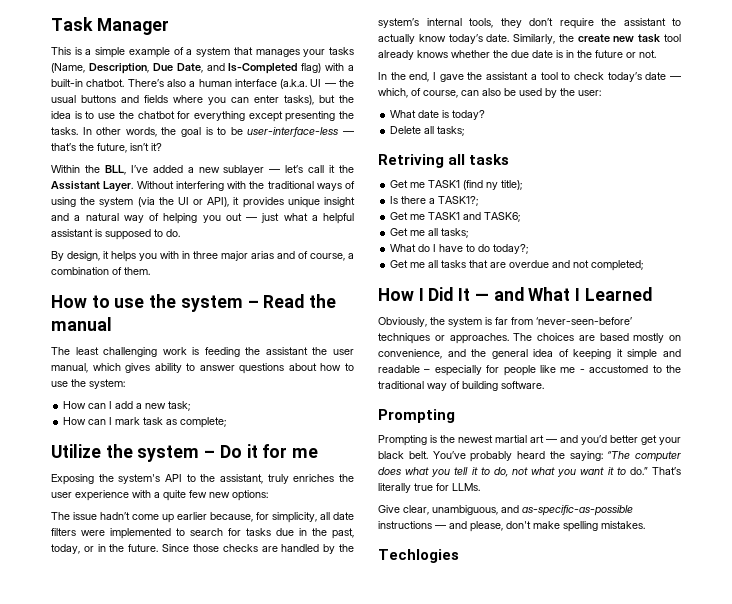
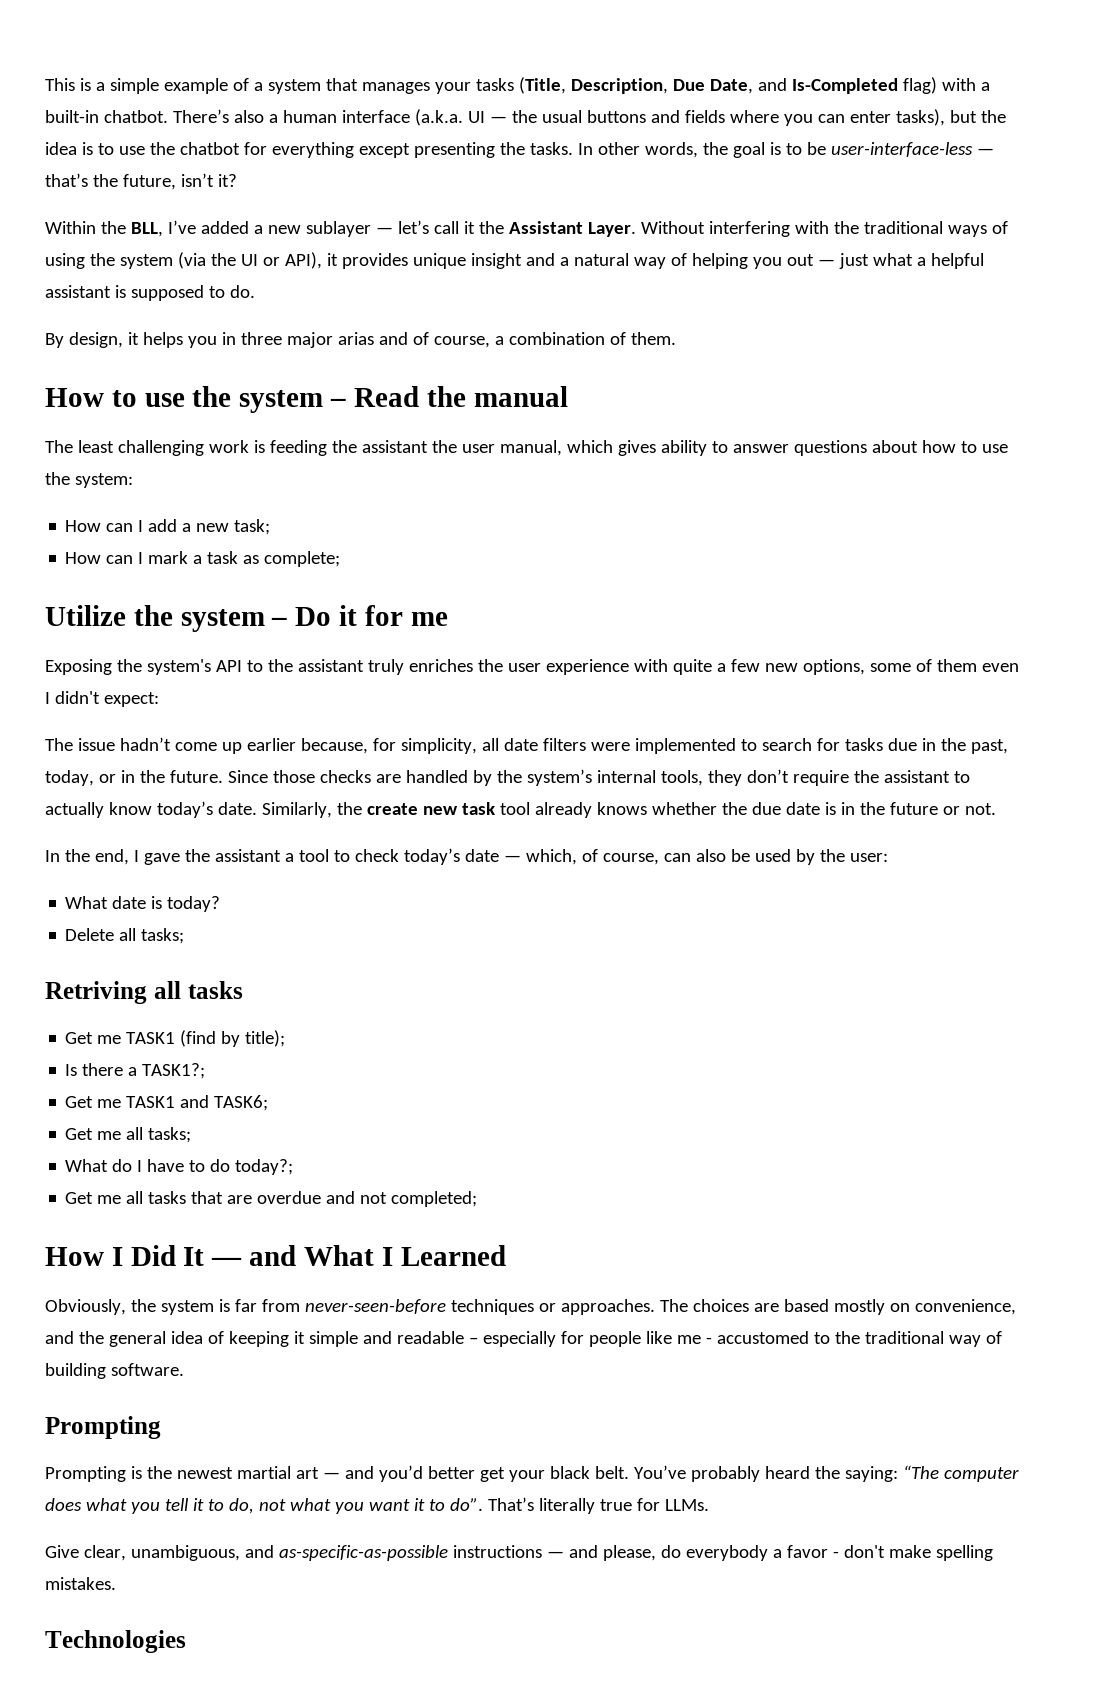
[51,17,169,35] Task Manager // -> (45, 84) none
[51,63,85,73] (Name, -> [518,77,566,94] (Title,
[160,251,179,259] with -> (217, 342) none
(141, 421) none -> [193,555,203,564] a
[219,474,263,484] assistant, -> [297,659,364,672] assistant
[154,490,268,501] a quite few new options: -> [672,659,1019,675] [45,691,159,707] quite a few new options, some of them even I didn't expect:
[486,182,499,190] ny -> [221,1031,241,1047] by
[536,317,632,325] ‘never-seen-before’ -> [304,1299,446,1314] never-seen-before
[629,467,648,475] do.” -> [449,1498,483,1511] do”.
(503, 526) none -> [660,1545,839,1561] do everybody a favor -
[378,549,459,563] Techlogies -> [45,1630,186,1653] Technologies

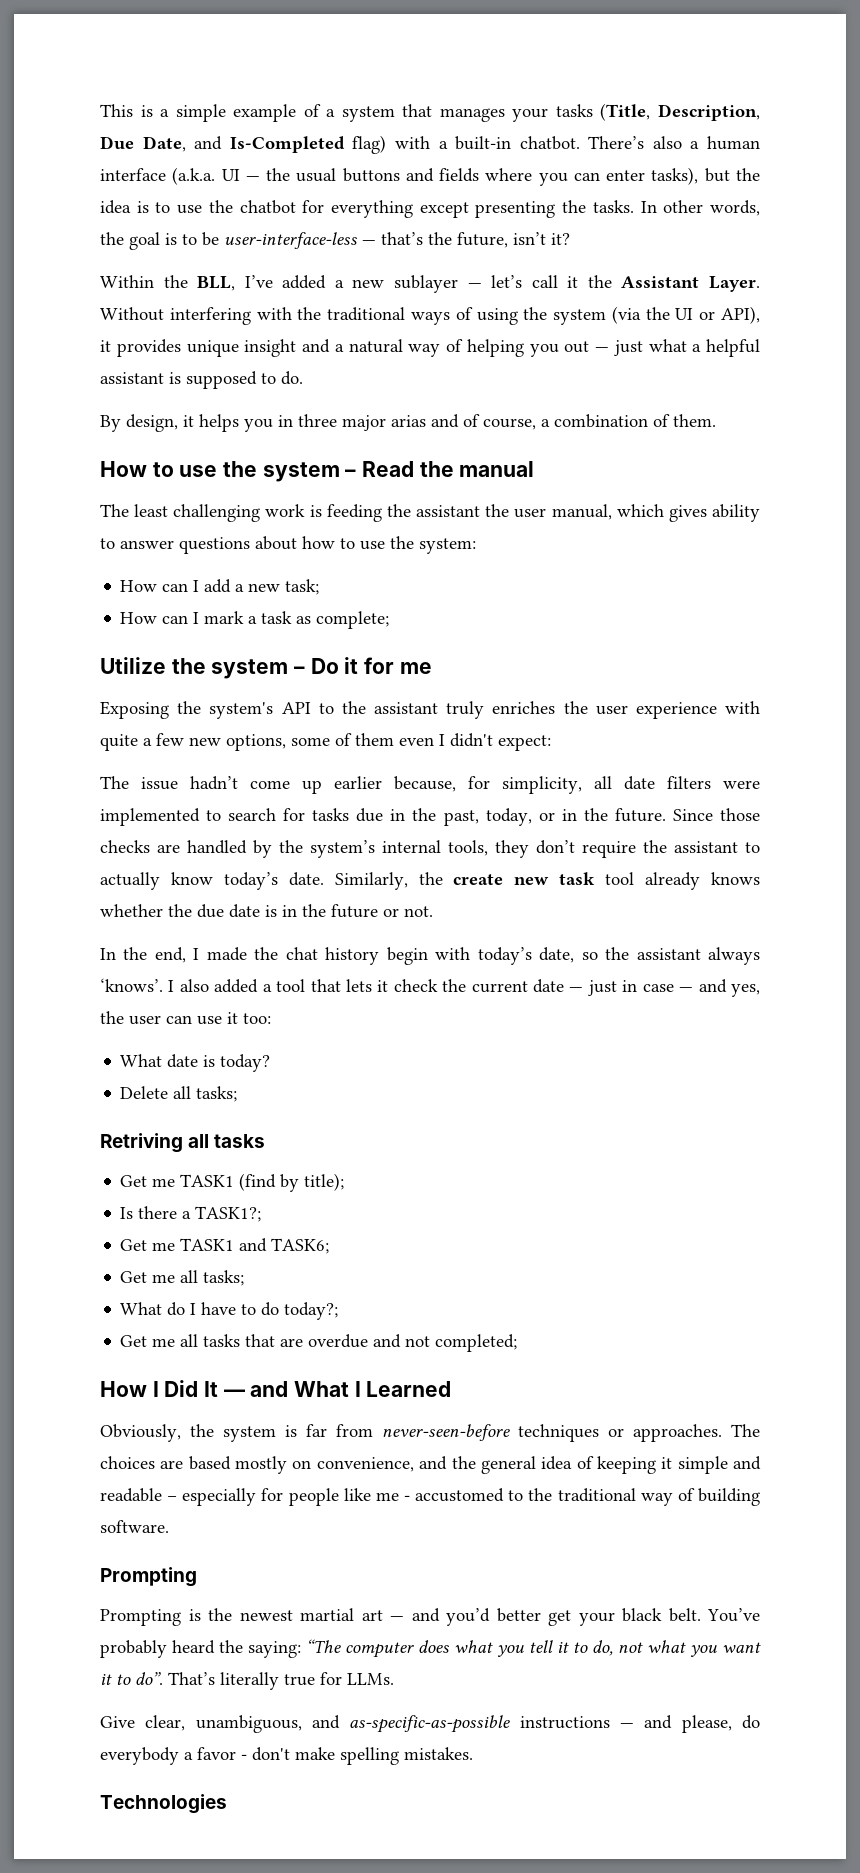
[143,848,888,865] gave the assistant a tool to check today’s date — which, of course, can also be used by the user: -> [206,947,760,965] [100,978,761,997] [100,1011,271,1025] made the chat history begin with today’s date, so the assistant always ‘knows’. I also added a tool that lets it check the current date — just in case — and yes, the user can use it too:

